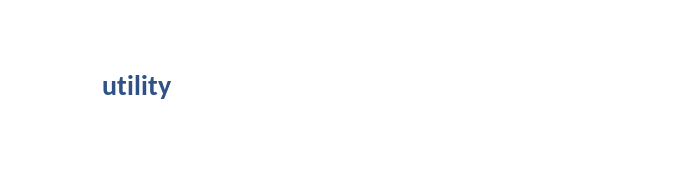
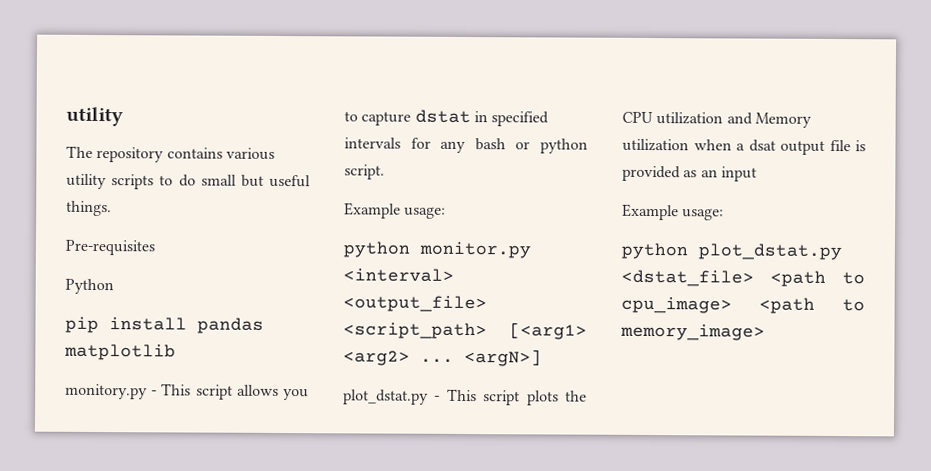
[102,75,172,99] utility -> [66,106,124,127] [66,145,275,163] [66,173,311,190] [66,200,112,217] [65,239,155,256] [65,278,114,295] [65,316,264,334] [64,343,176,361] [65,383,309,401] [344,109,550,127] [344,137,588,154] [344,164,385,180] [344,202,447,219] [343,241,531,259] [343,268,454,282] [343,295,487,313] [343,322,587,340] [343,348,542,367] [343,388,587,406] [622,111,812,128] [622,138,866,155] [622,165,757,182] [622,203,725,221] [621,242,842,261] [621,269,865,287] [621,296,865,314] [620,323,765,341] utility // The repository contains various utility scripts to do small but useful things. // Pre-requisites // Python // pip install pandas matplotlib // monitory.py - This script allows you to capture dstat in specified intervals for any bash or python script. // Example usage: // python monitor.py <interval> <output_file> <script_path> [<arg1> <arg2> ... <argN>] // plot_dstat.py - This script plots the CPU utilization and Memory utilization when a dsat output file is provided as an input // Example usage: // python plot_dstat.py <dstat_file> <path to cpu_image> <path to memory_image>

